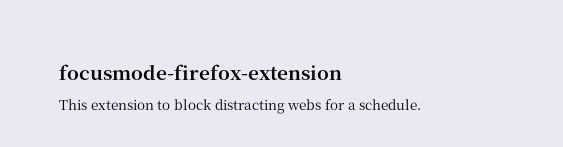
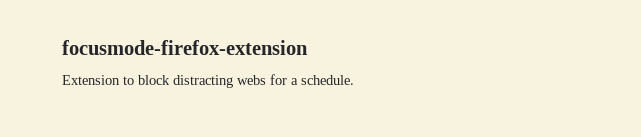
[59,99,154,110] This extension -> [62,75,120,85] Extension

